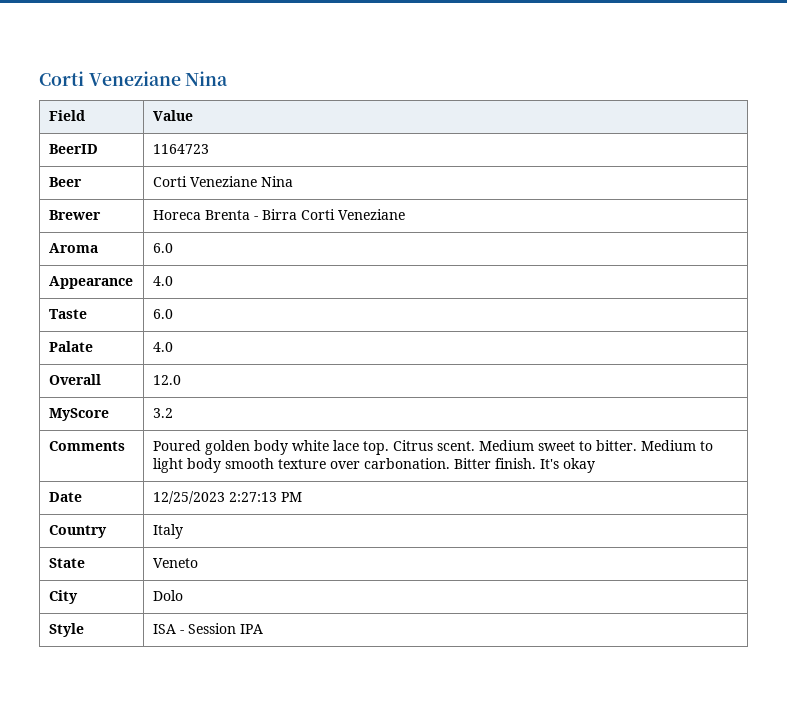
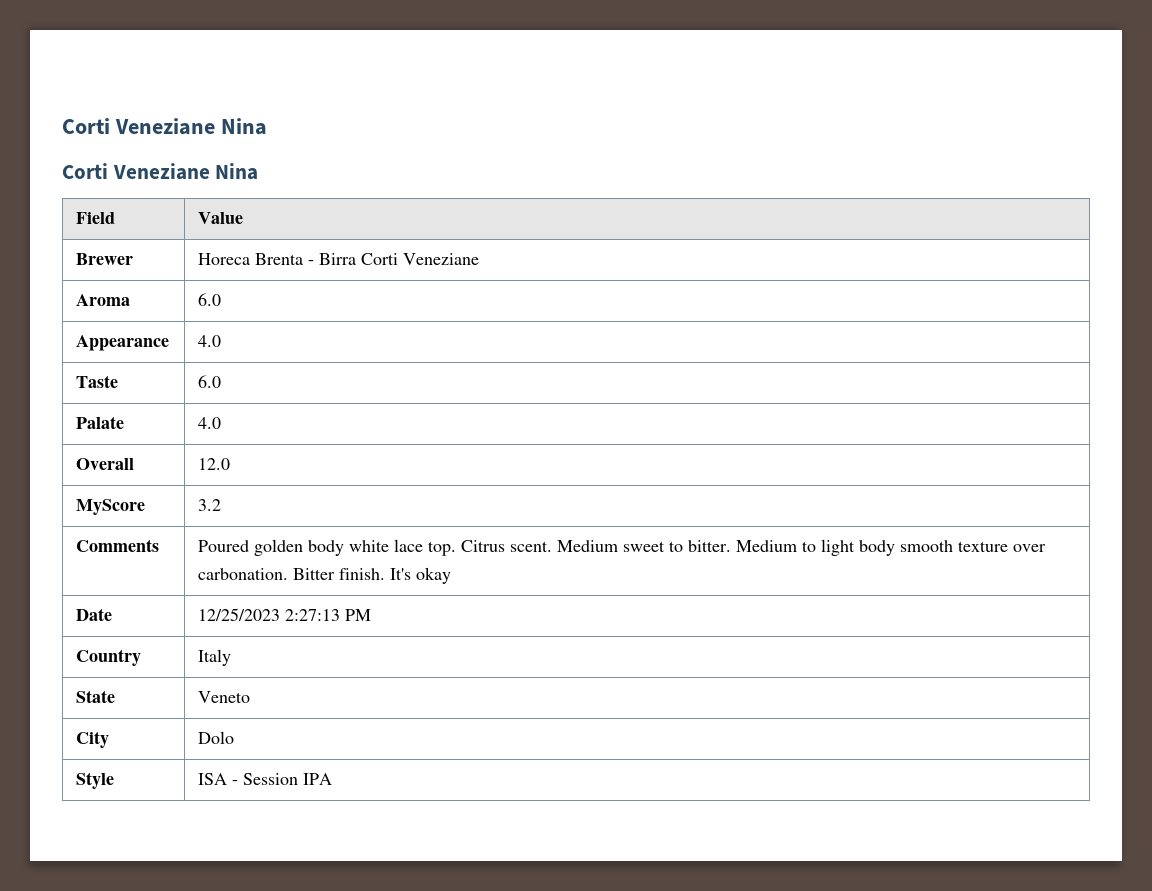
[39,71,229,86] Corti Veneziane Nina -> [62,118,267,135] [62,163,259,180] Corti Veneziane Nina // Corti Veneziane Nina
[48,144,98,154] [152,144,209,154] [48,177,82,187] [152,176,293,187] // BeerID | 1164723 // Beer | Corti Veneziane Nina -> (244, 218) none

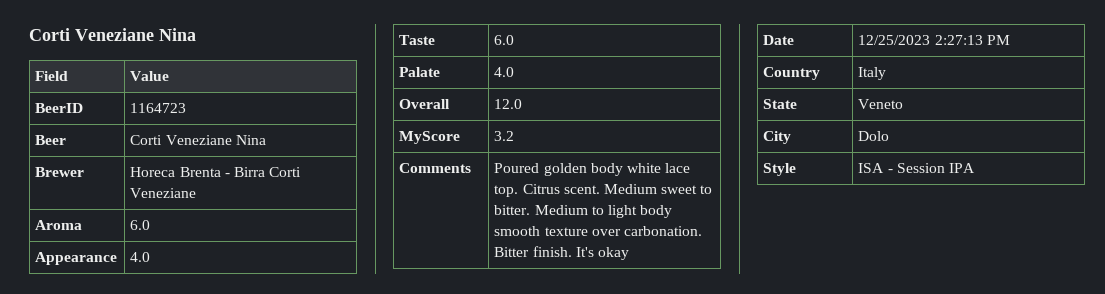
[62,118,267,135] [62,163,259,180] Corti Veneziane Nina // Corti Veneziane Nina -> [29,28,196,41] Corti Veneziane Nina
(244, 218) none -> [35,103,84,113] [130,103,187,113] [35,135,67,145] [130,135,266,145] // BeerID | 1164723 // Beer | Corti Veneziane Nina

